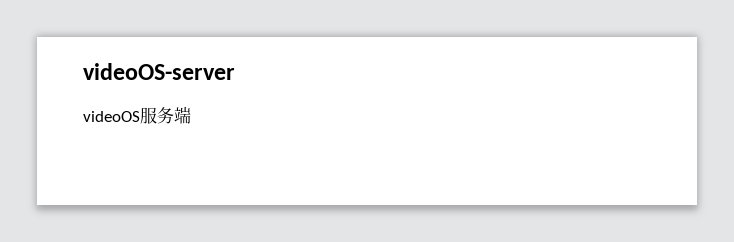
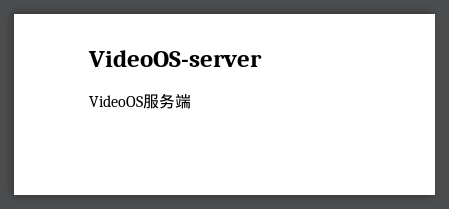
[83,63,235,80] [83,111,140,122] videoOS-server // videoOS -> [88,50,262,67] [89,95,143,107] VideoOS-server // VideoOS

